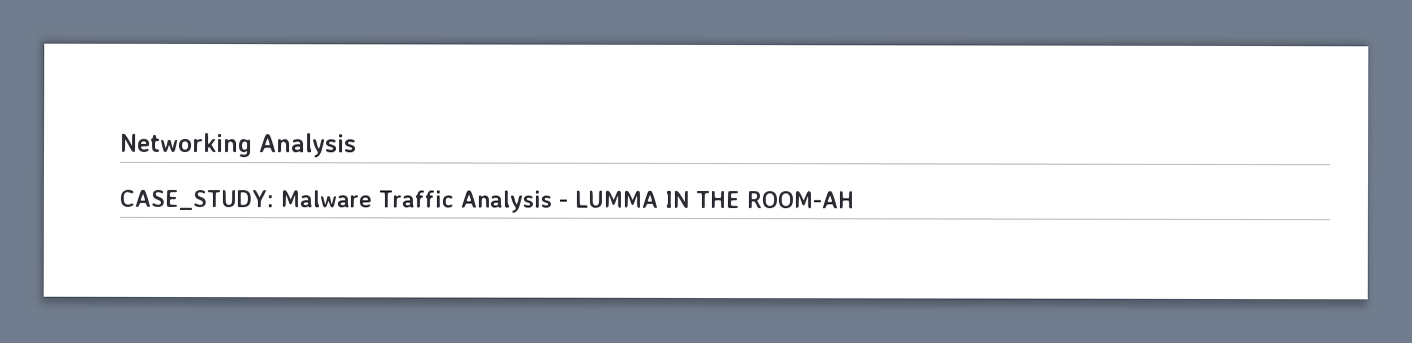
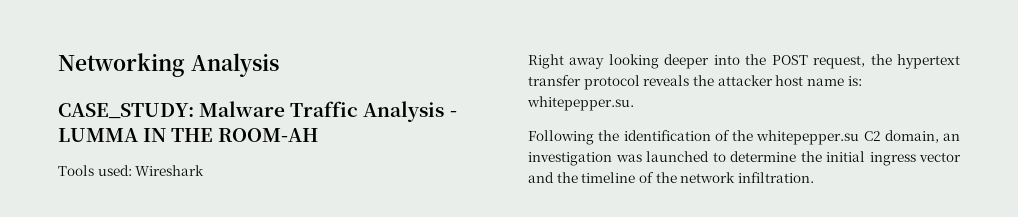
(854, 200) none -> [58,165,205,176] [528,54,961,69] [528,75,862,90] [527,96,634,111] [528,130,960,145] [528,151,961,166] [528,172,814,183] // Tools used: Wireshark // Right away looking deeper into the POST request, the hypertext transfer protocol reveals the attacker host name is: whitepepper.su. // Following the identification of the whitepepper.su C2 domain, an investigation was launched to determine the initial ingress vector and the timeline of the network infiltration.

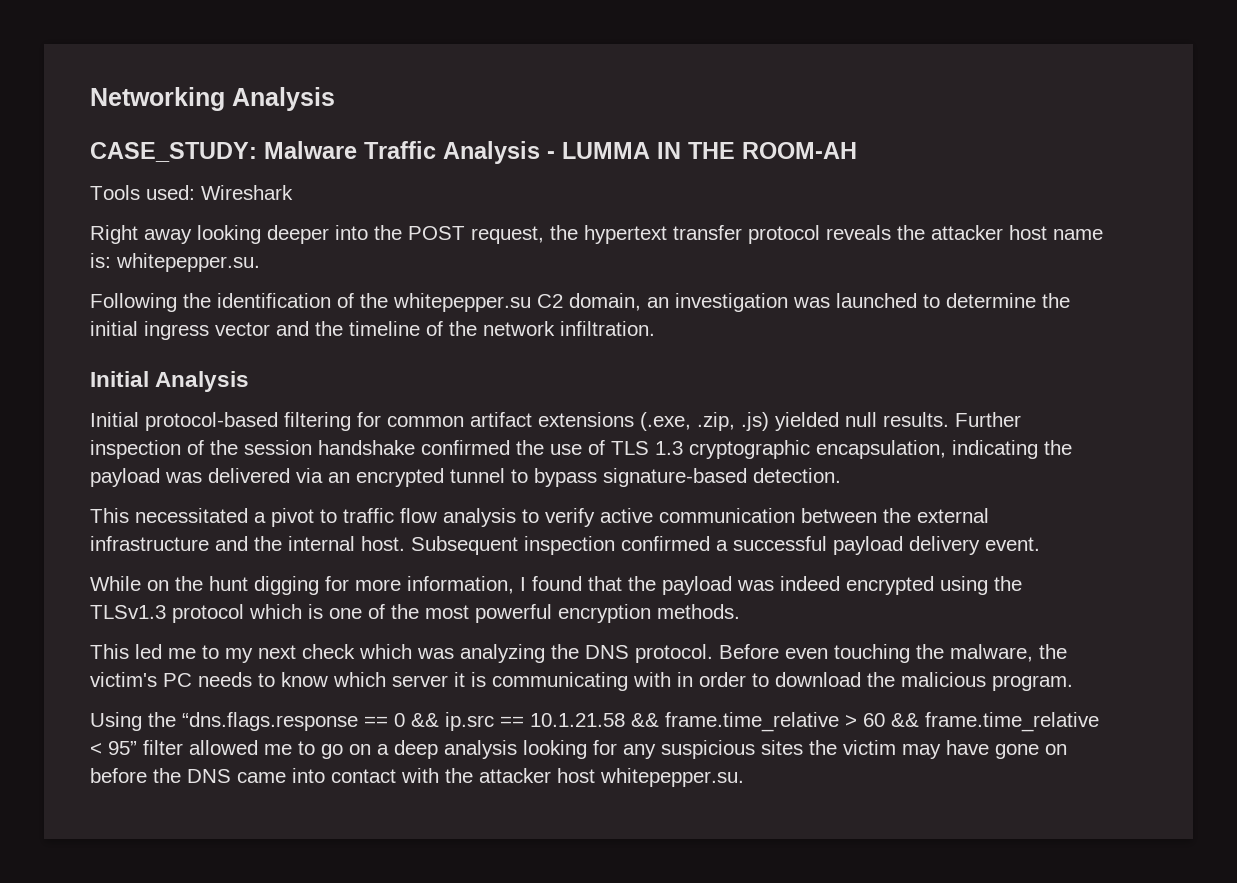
(814, 177) none -> [90,371,250,392] [90,412,1021,431] [90,440,1072,459] [90,468,841,487] [90,508,989,527] [90,536,1040,555] [90,576,1022,595] [90,604,740,623] [90,644,1067,663] [90,672,1073,691] [90,712,1099,732] [90,740,1067,759] [90,768,744,787] // Initial Analysis // Initial protocol-based filtering for common artifact extensions (.exe, .zip, .js) yielded null results. Further inspection of the session handshake confirmed the use of TLS 1.3 cryptographic encapsulation, indicating the payload was delivered via an encrypted tunnel to bypass signature-based detection. // This necessitated a pivot to traffic flow analysis to verify active communication between the external infrastructure and the internal host. Subsequent inspection confirmed a successful payload delivery event. // While on the hunt digging for more information, I found that the payload was indeed encrypted using the TLSv1.3 protocol which is one of the most powerful encryption methods. // This led me to my next check which was analyzing the DNS protocol. Before even touching the malware, the victim's PC needs to know which server it is communicating with in order to download the malicious program. // Using the “dns.flags.response == 0 && ip.src == 10.1.21.58 && frame.time_relative > 60 && frame.time_relative < 95” filter allowed me to go on a deep analysis looking for any suspicious sites the victim may have gone on before the DNS came into contact with the attacker host whitepepper.su.

